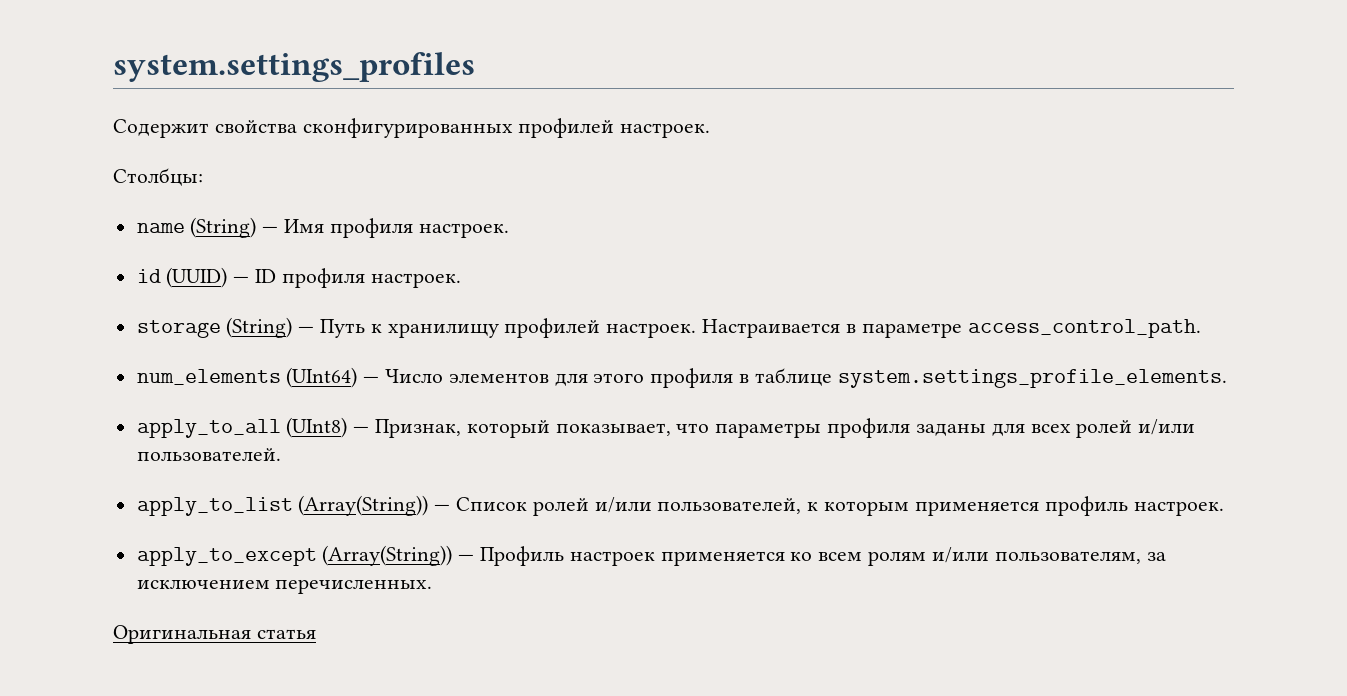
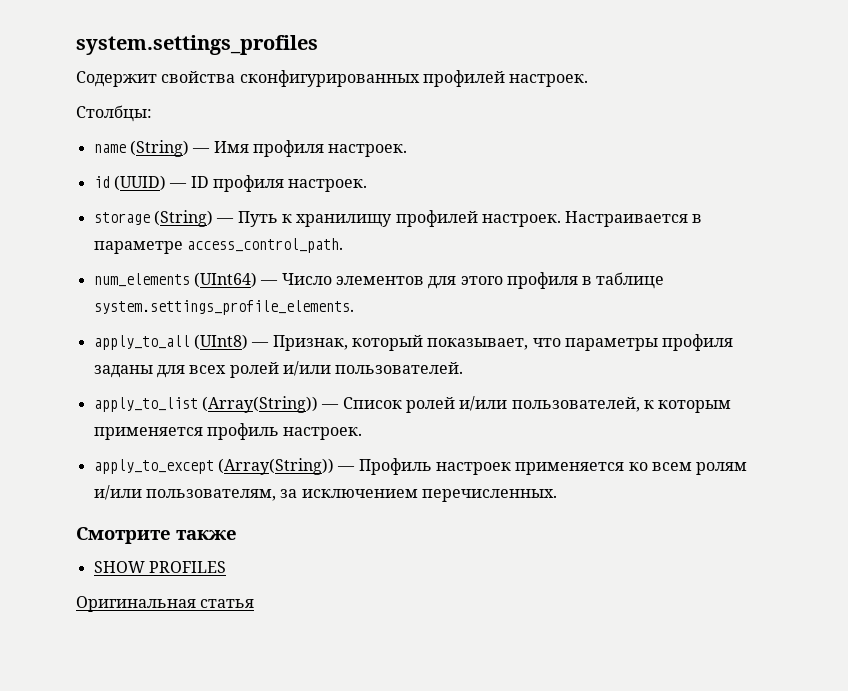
(433, 586) none -> [76,527,237,544] [93,561,226,573] // Смотрите также // SHOW PROFILES

